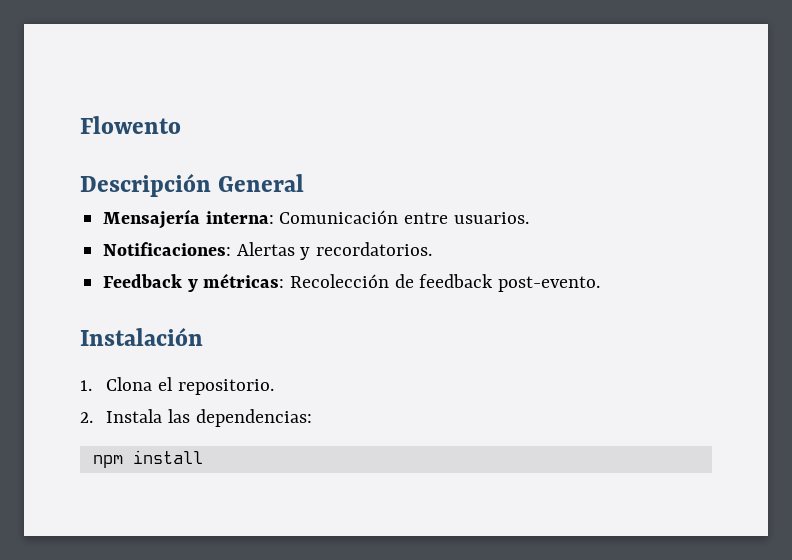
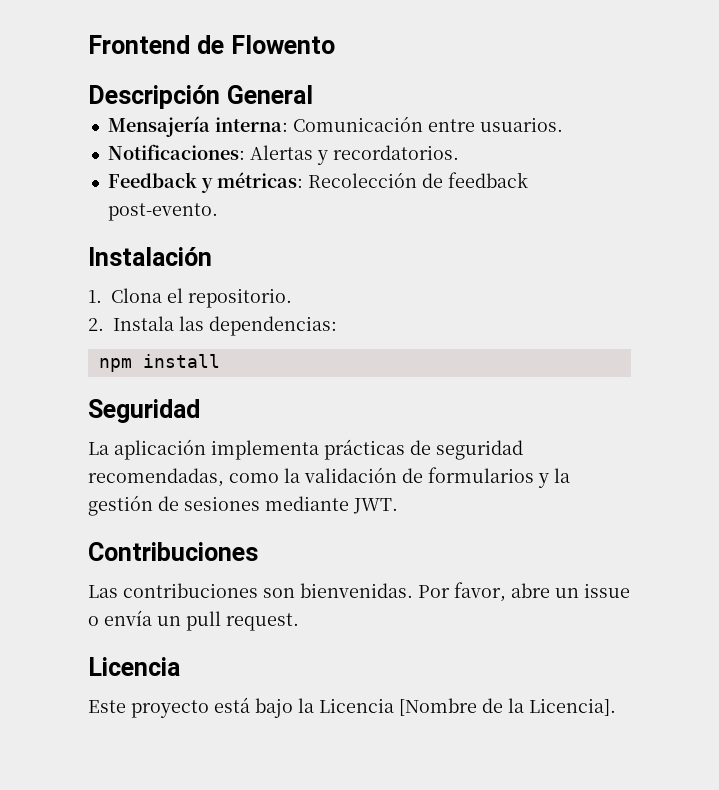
(80, 125) none -> [88,35,224,54] Frontend de
(203, 457) none -> [88,399,200,423] [88,439,523,460] [88,467,570,488] [88,495,398,516] [88,542,258,561] [88,582,630,602] [88,610,299,631] [88,657,180,676] [88,697,616,718] // Seguridad // La aplicación implementa prácticas de seguridad recomendadas, como la validación de formularios y la gestión de sesiones mediante JWT. // Contribuciones // Las contribuciones son bienvenidas. Por favor, abre un issue o envía un pull request. // Licencia // Este proyecto está bajo la Licencia [Nombre de la Licencia].

